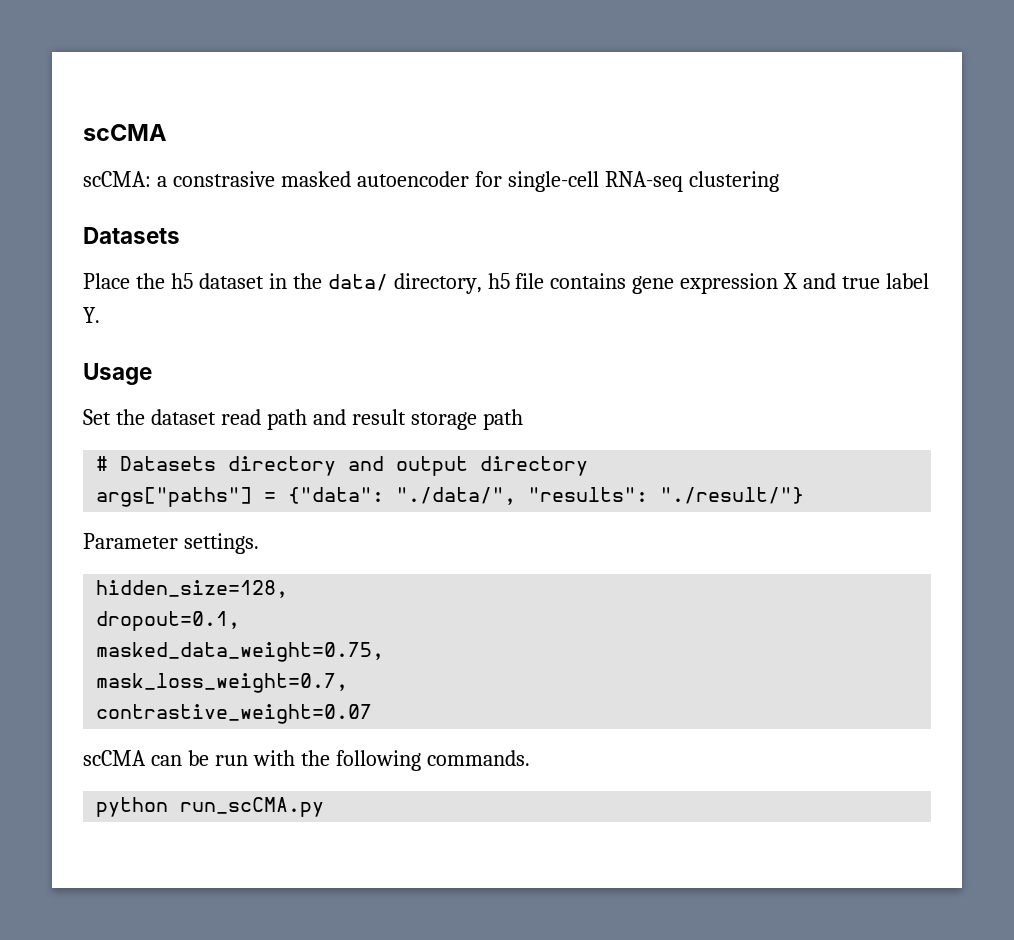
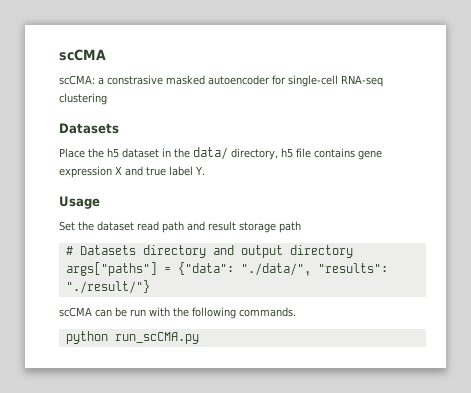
[83,533,259,554] [96,580,289,598] [96,611,241,631] [96,642,385,662] [96,673,349,693] [96,704,373,724] // Parameter settings. // hidden_size=128, // dropout=0.1, // masked_data_weight=0.75, // mask_loss_weight=0.7, // contrastive_weight=0.07 -> (150, 287) none

